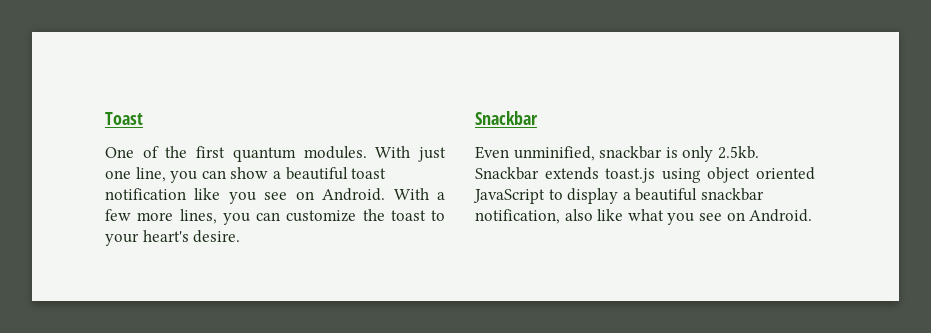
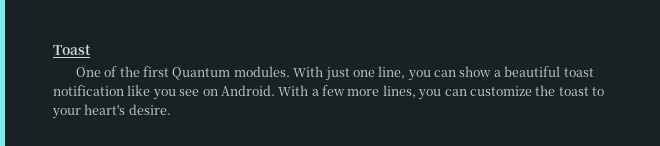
[232,147,296,162] quantum -> [172,67,231,80] Quantum
[475,111,538,125] [475,146,759,162] [475,167,815,183] [473,188,764,204] [475,209,813,225] // Snackbar // Even unminified, snackbar is only 2.5kb. Snackbar extends toast.js using object oriented JavaScript to display a beautiful snackbar notification, also like what you see on Android. -> (171, 109) none

